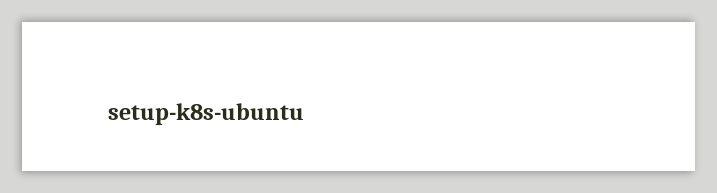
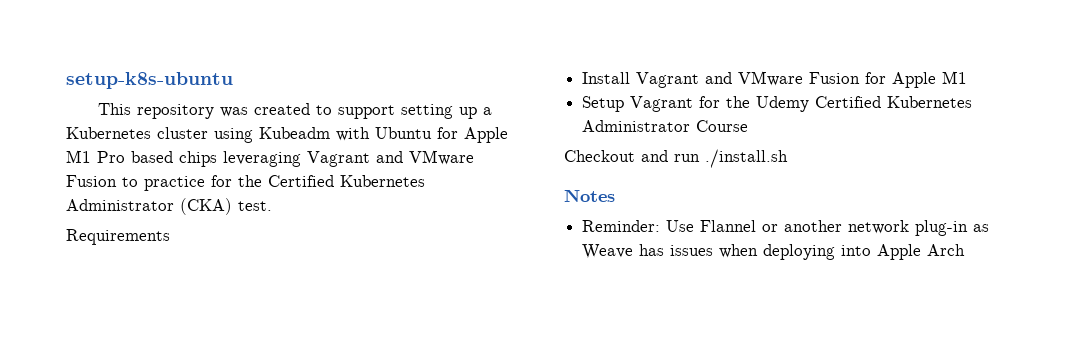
(304, 114) none -> [97,103,492,119] [66,127,508,143] [66,150,474,167] [66,175,425,191] [66,198,272,215] [66,229,170,245] [582,71,968,88] [582,96,973,112] [582,120,749,132] [564,149,788,168] [564,189,615,202] [582,220,990,236] [582,244,966,260] // This repository was created to support setting up a Kubernetes cluster using Kubeadm with Ubuntu for Apple M1 Pro based chips leveraging Vagrant and VMware Fusion to practice for the Certified Kubernetes Administrator (CKA) test. // Requirements // Install Vagrant and VMware Fusion for Apple M1 // Setup Vagrant for the Udemy Certified Kubernetes Administrator Course // Checkout and run ./install.sh // Notes // Reminder: Use Flannel or another network plug-in as Weave has issues when deploying into Apple Arch

